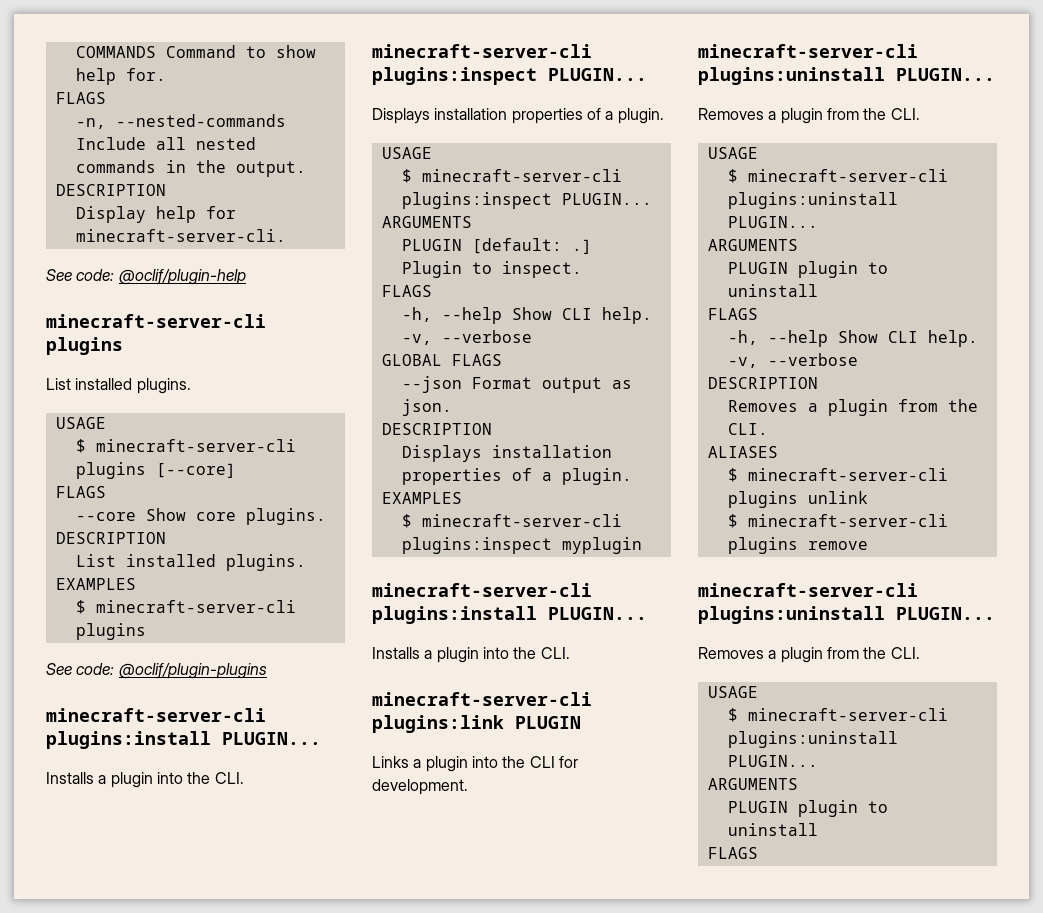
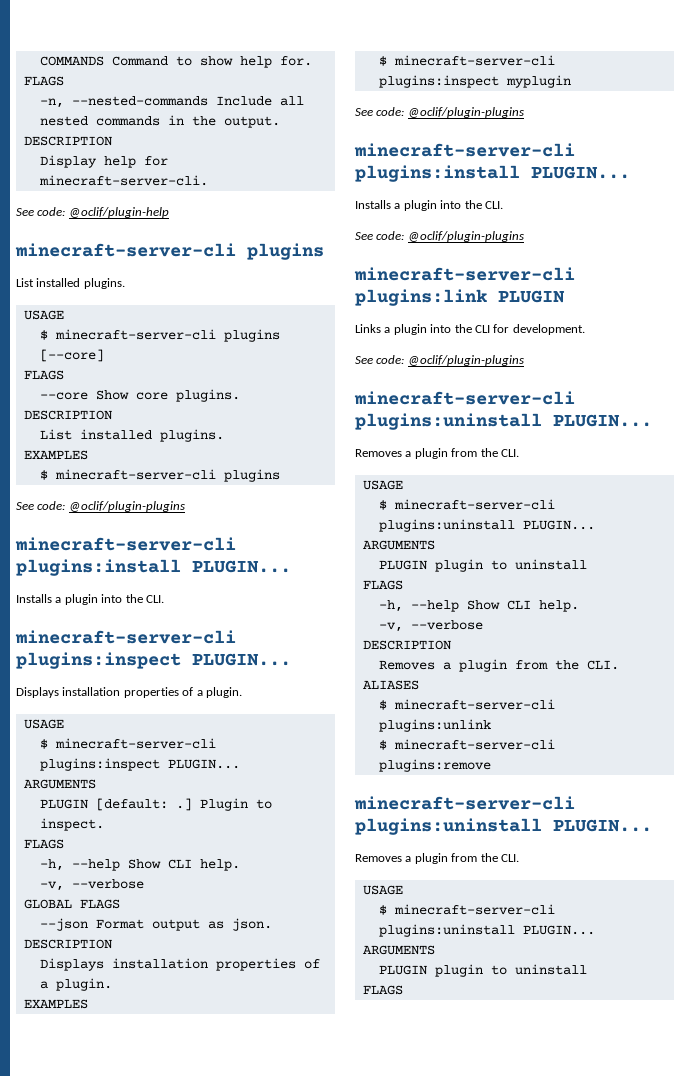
[372,583,592,597] [372,606,647,624] [372,647,570,663] // minecraft-server-cli plugins:install PLUGIN... // Installs a plugin into the CLI. -> [355,107,524,118] [354,143,575,157] [355,165,630,182] [355,200,503,211] [355,231,524,242] // See code: @oclif/plugin-plugins // minecraft-server-cli plugins:install PLUGIN... // Installs a plugin into the CLI. // See code: @oclif/plugin-plugins
(468, 787) none -> [355,355,524,366] // See code: @oclif/plugin-plugins
[727,491,868,508] [727,514,948,528] [727,537,868,554] plugins unlink // $ minecraft-server-cli plugins remove -> [378,719,491,732] [378,739,555,750] [378,759,491,772] plugins:unlink // $ minecraft-server-cli plugins:remove

